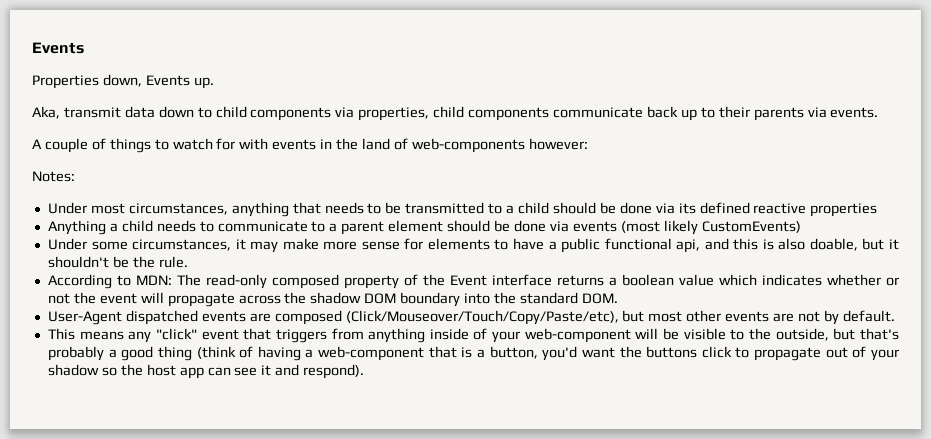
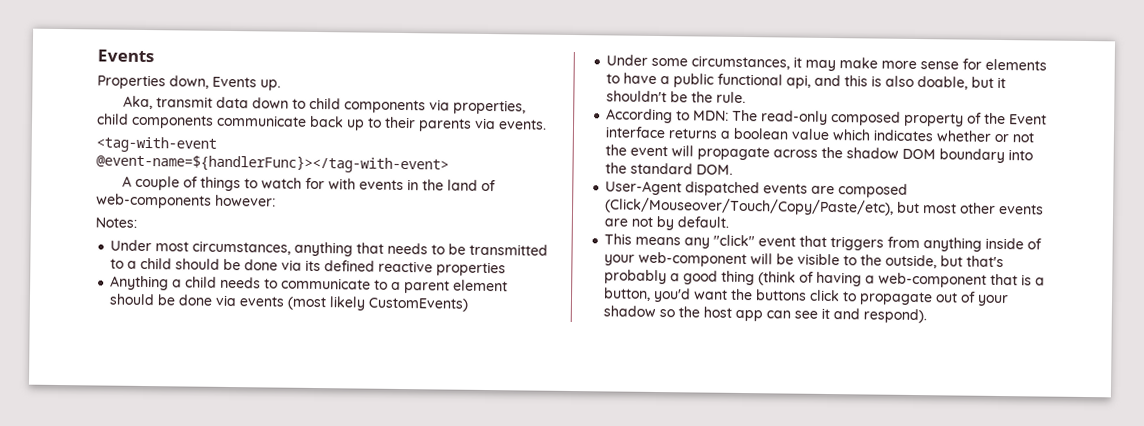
(879, 112) none -> [96,136,217,153] [96,153,449,174] // <tag-with-event @event-name=${handlerFunc}></tag-with-event>

